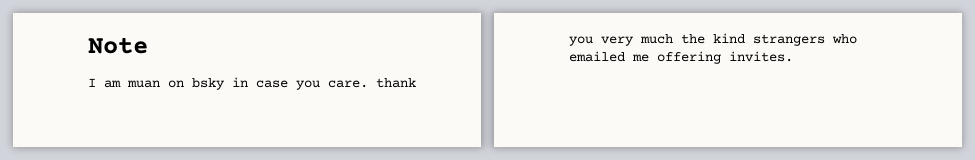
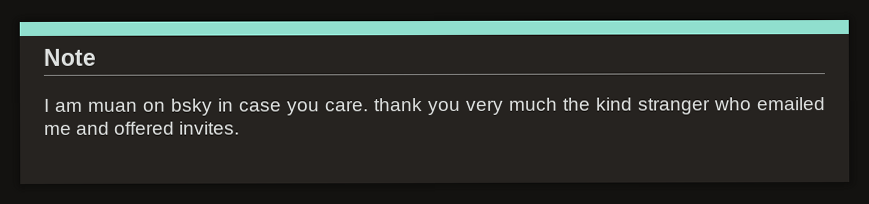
[753,34,825,46] strangers -> [637,98,711,115] stranger
[657,51,721,64] offering -> [76,121,176,135] and offered

